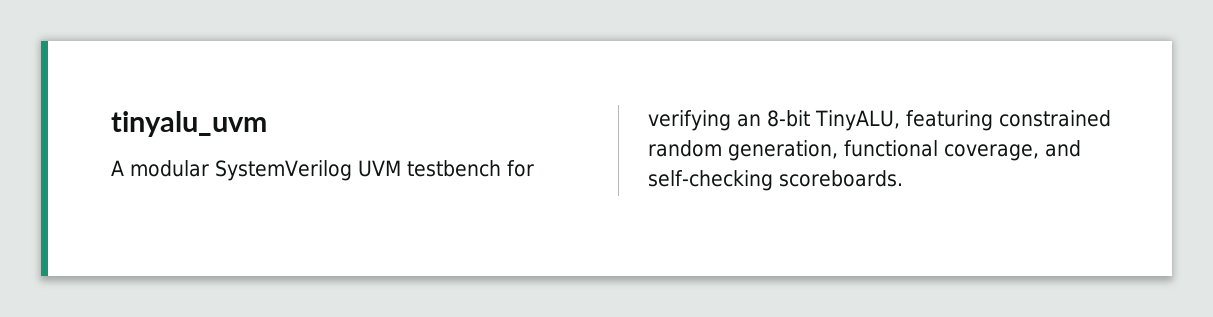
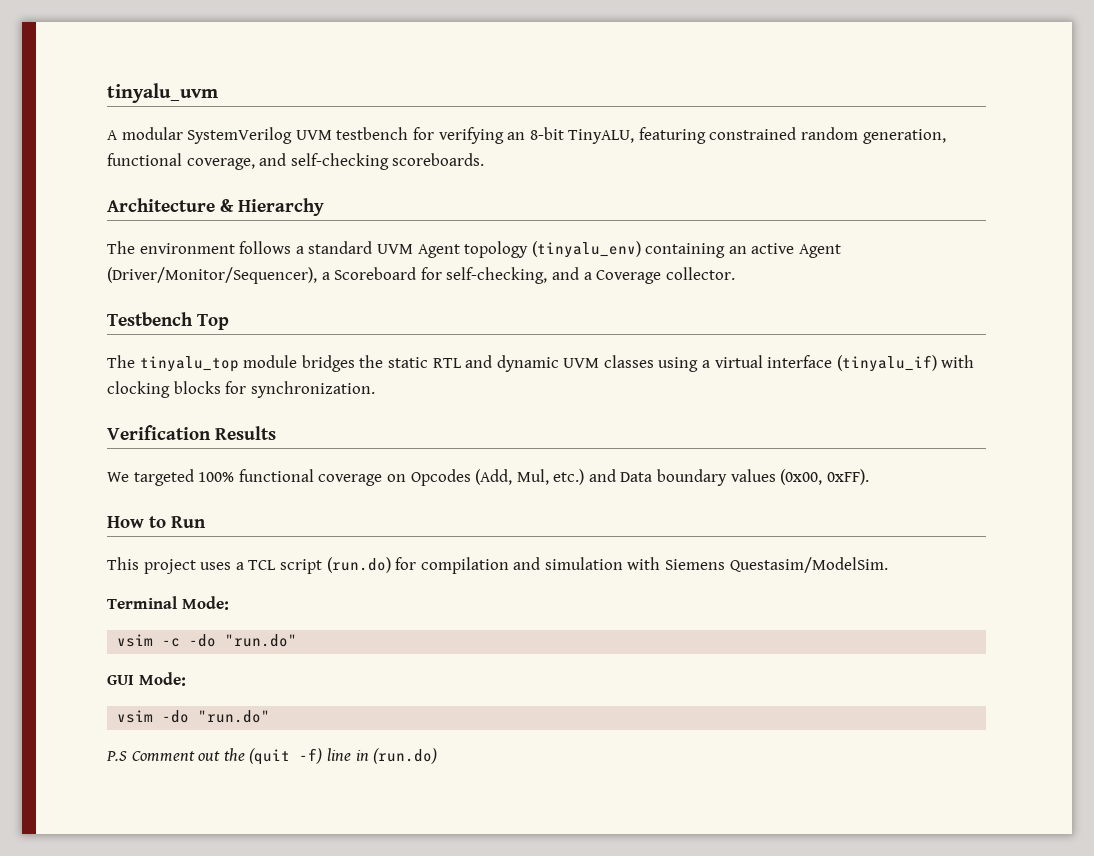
(903, 178) none -> [107,198,324,216] [107,241,842,258] [107,267,735,284] [107,312,229,330] [107,355,975,372] [107,381,375,398] [107,425,276,440] [107,469,869,486] [107,516,206,528] [107,557,888,574] [107,596,229,610] [117,634,298,647] [107,672,186,686] [117,710,271,723] [106,748,438,765] // Architecture & Hierarchy // The environment follows a standard UVM Agent topology (tinyalu_env) containing an active Agent (Driver/Monitor/Sequencer), a Scoreboard for self-checking, and a Coverage collector. // Testbench Top // The tinyalu_top module bridges the static RTL and dynamic UVM classes using a virtual interface (tinyalu_if) with clocking blocks for synchronization. // Verification Results // We targeted 100% functional coverage on Opcodes (Add, Mul, etc.) and Data boundary values (0x00, 0xFF). // How to Run // This project uses a TCL script (run.do) for compilation and simulation with Siemens Questasim/ModelSim. // Terminal Mode: // vsim -c -do "run.do" // GUI Mode: // vsim -do "run.do" // P.S Comment out the (quit -f) line in (run.do)

